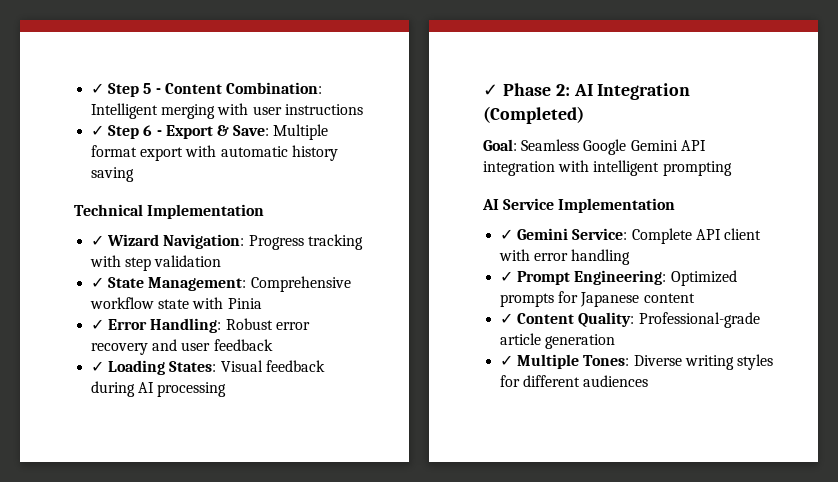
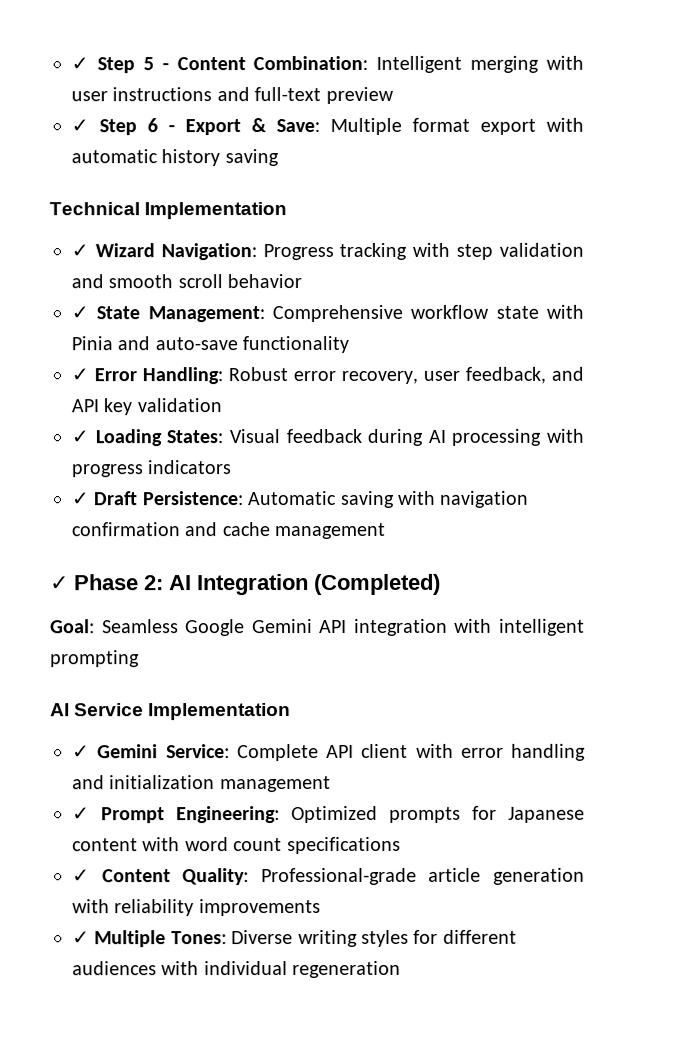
(363, 109) none -> [216,86,394,105] and full-text preview
(222, 261) none -> [71,274,303,289] and smooth scroll behavior
(262, 303) none -> [117,335,350,354] and auto-save functionality
[91,339,273,355] recovery and user feedback -> [341,366,584,384] [71,398,222,416] recovery, user feedback, and API key validation
(227, 389) none -> [546,428,584,443] [71,460,232,478] [71,490,529,508] [72,522,387,540] with progress indicators // ✓ Draft Persistence: Automatic saving with navigation confirmation and cache management
(631, 257) none -> [72,775,331,793] and initialization management
(695, 298) none -> [142,836,401,855] with word count specifications
(616, 341) none -> [72,899,321,917] with reliability improvements
(649, 381) none -> [161,960,402,979] with individual regeneration

